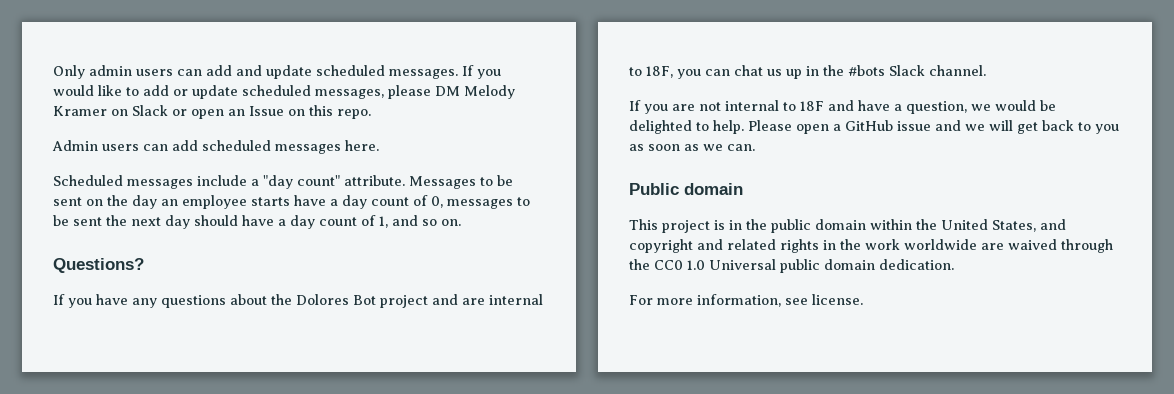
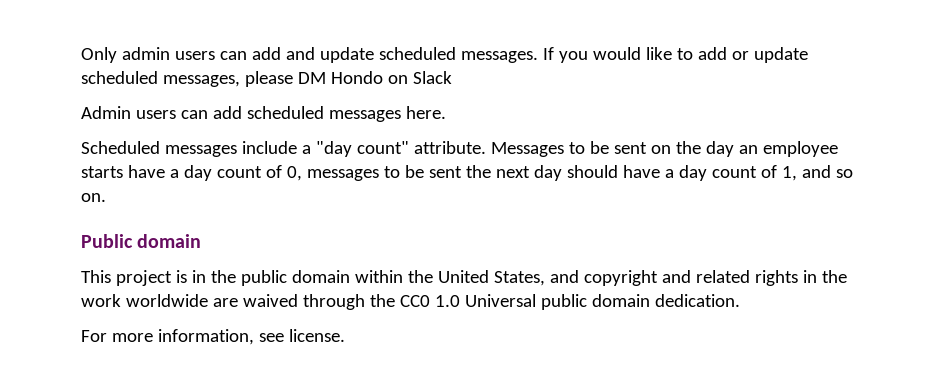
[464,85,515,99] [53,106,107,116] Melody Kramer -> [330,71,383,84] Hondo
[172,105,371,119] or open an Issue on this repo. -> (452, 77) none
[53,258,144,273] [53,294,543,308] [629,65,986,79] [629,100,1056,114] [629,120,1119,134] [629,144,755,151] // Questions? // If you have any questions about the Dolores Bot project and are internal to 18F, you can chat us up in the #bots Slack channel. // If you are not internal to 18F and have a question, we would be delighted to help. Please open a GitHub issue and we will get back to you as soon as we can. -> (106, 197) none

